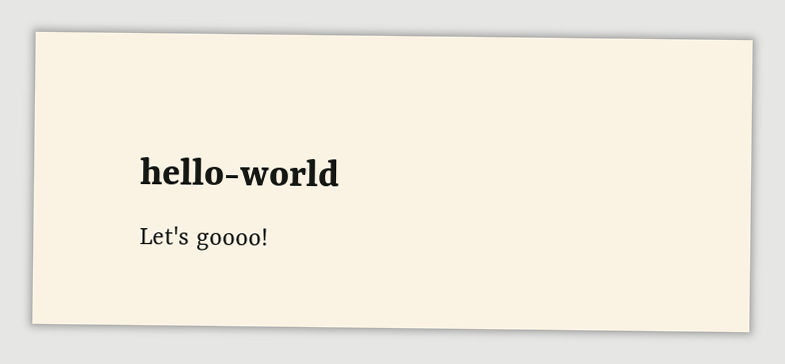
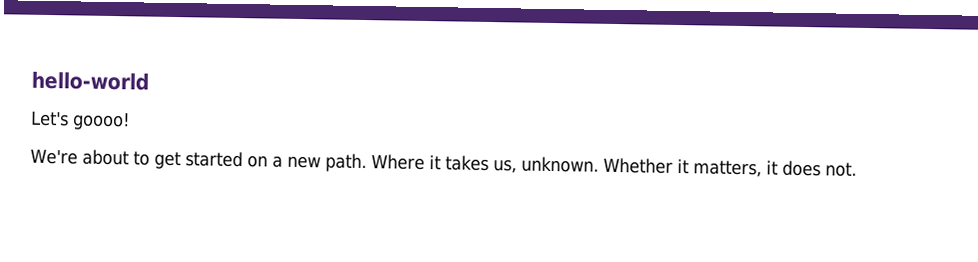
(270, 239) none -> [30,148,857,178] // We're about to get started on a new path. Where it takes us, unknown. Whether it matters, it does not.

